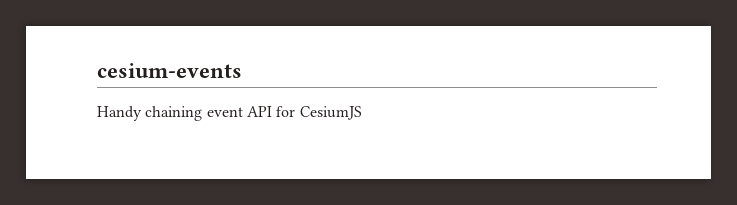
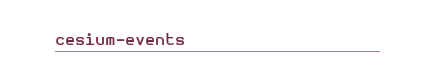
[97,106,362,121] // Handy chaining event API for CesiumJS -> (185, 39) none

